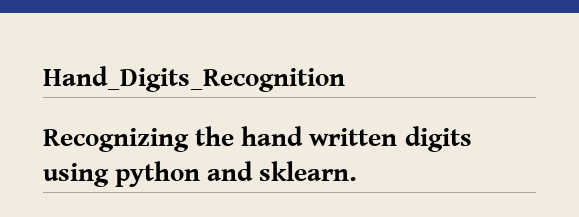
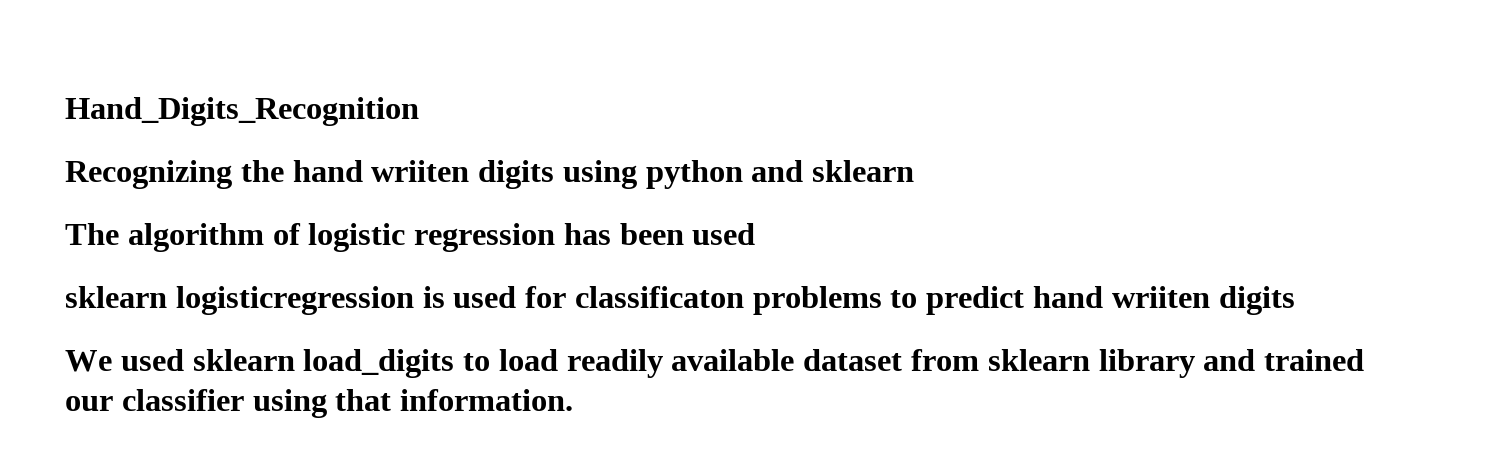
[309,128,398,146] written -> [371,160,470,182] wriiten
[259,161,358,181] sklearn. -> [812,160,915,182] [65,223,756,252] [65,286,1295,315] [65,349,1365,378] [65,389,574,418] sklearn // The algorithm of logistic regression has been used // sklearn logisticregression is used for classificaton problems to predict hand wriiten digits // We used sklearn load_digits to load readily available dataset from sklearn library and trained our classifier using that information.

